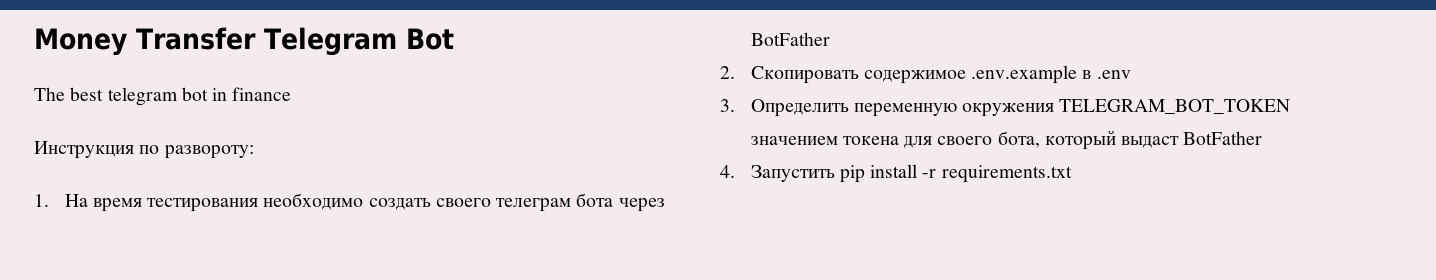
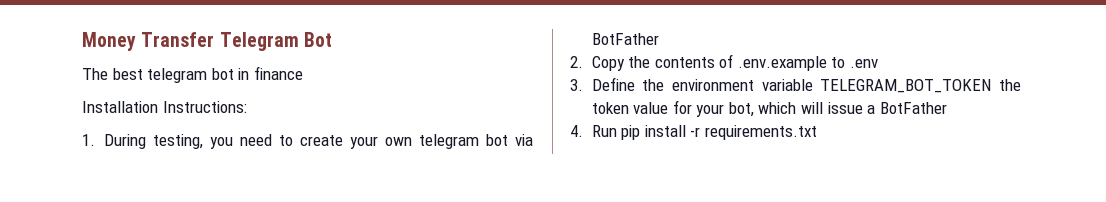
[34,141,254,159] [34,193,665,212] [750,32,830,46] [720,65,1131,84] [720,99,1291,117] [750,130,1180,150] Инструкция по развороту: // 1. На время тестирования необходимо создать своего телеграм бота через BotFather // 2. Скопировать содержимое .env.example в .env // 3. Определить переменную окружения TELEGRAM_BOT_TOKEN значением токена для своего бота, который выдаст -> [82,101,247,113] [82,134,533,149] [591,33,659,45] [570,54,879,71] [570,77,1021,93] [591,100,876,117] Installation Instructions: // 1. During testing, you need to create your own telegram bot via BotFather // 2. Copy the contents of .env.example to .env // 3. Define the environment variable TELEGRAM_BOT_TOKEN the token value for your bot, which will issue a
[750,165,835,182] Запустить -> [591,125,617,137] Run

